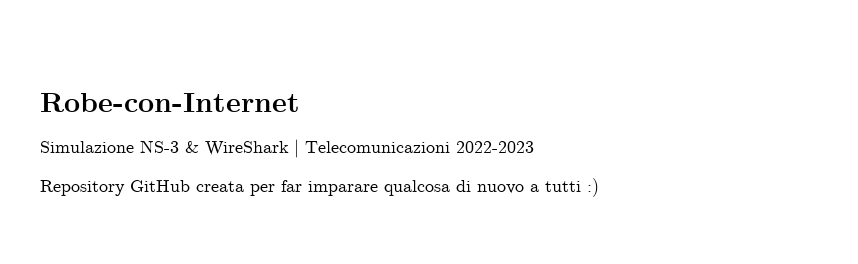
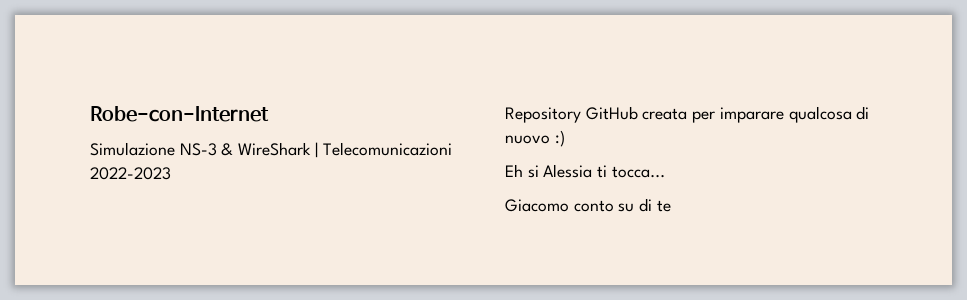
[281,180,302,192] far -> (716, 117) none
[530,181,581,192] a tutti -> (550, 139) none
(599, 187) none -> [505,164,665,178] [505,198,671,212] // Eh si Alessia ti tocca... // Giacomo conto su di te

